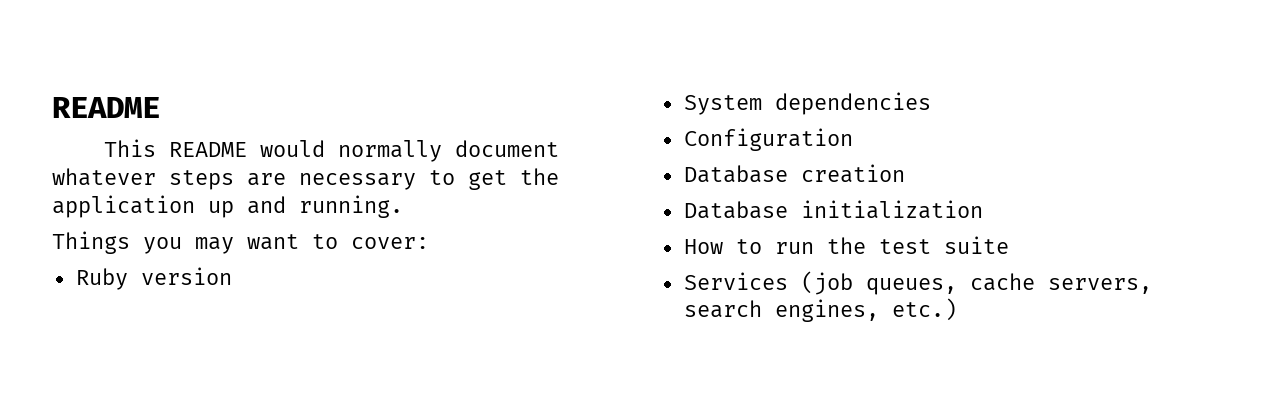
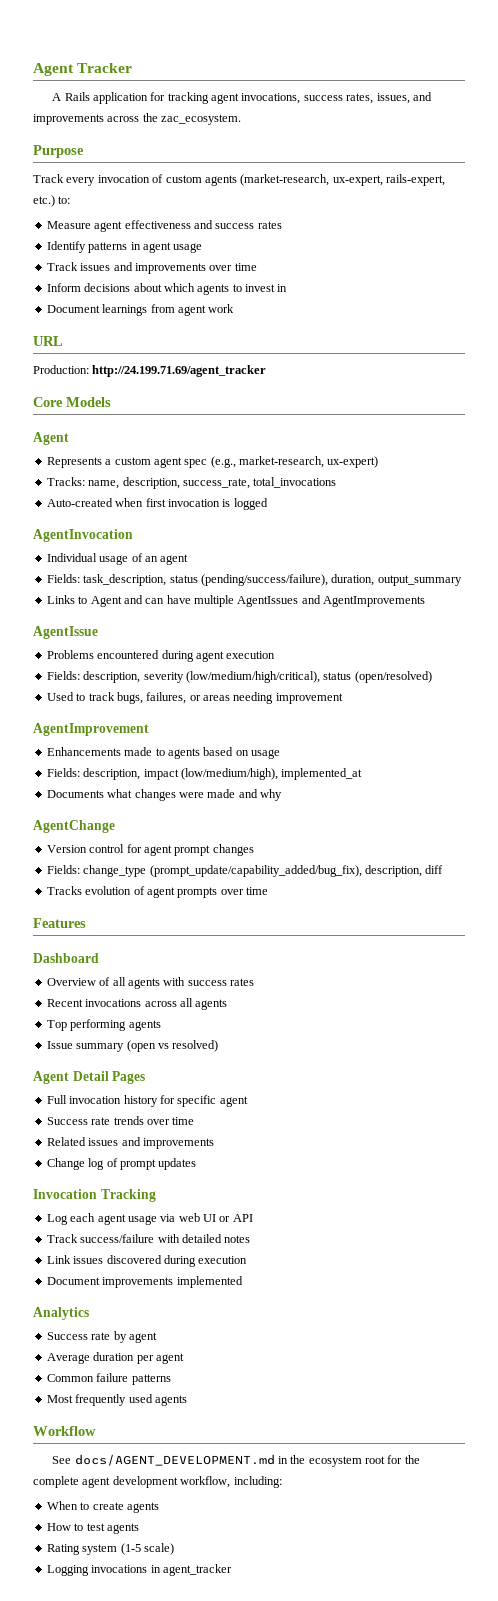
[52,97,160,118] [104,139,560,162] [52,168,559,190] [52,195,403,218] [52,231,429,254] [75,267,232,290] [683,92,931,115] [683,128,853,151] [683,164,905,183] [683,200,983,219] [683,236,1009,254] [683,271,1152,295] [683,298,957,322] README // This README would normally document whatever steps are necessary to get the application up and running. // Things you may want to cover: // Ruby version // System dependencies // Configuration // Database creation // Database initialization // How to run the test suite // Services (job queues, cache servers, search engines, etc.) -> [33,63,133,76] [52,92,432,104] [33,113,242,125] [33,145,84,158] [33,174,445,186] [33,195,71,207] [46,220,282,232] [46,241,203,253] [46,262,257,274] [46,283,288,295] [46,304,235,316] [33,336,63,346] [33,365,267,377] [33,397,111,407] [33,432,69,445] [46,456,379,468] [46,477,337,489] [46,498,268,510] [33,529,133,542] [46,553,189,565] [46,574,462,586] [46,595,426,607] [33,626,98,639] [46,650,276,662] [46,671,432,683] [46,692,343,704] [33,723,149,736] [46,747,280,759] [46,768,363,780] [46,789,282,801] [33,820,115,833] [46,844,254,856] [46,865,444,877] [46,886,268,898] [33,918,86,928] [33,953,99,963] [46,977,254,989] [46,998,228,1010] [46,1019,161,1031] [46,1040,219,1052] [33,1071,146,1084] [46,1095,248,1107] [46,1116,195,1125] [46,1137,214,1149] [46,1158,197,1170] [33,1189,156,1202] [46,1213,253,1225] [46,1234,251,1243] [46,1255,248,1267] [46,1276,243,1288] [33,1307,89,1320] [46,1331,157,1343] [46,1352,184,1364] [46,1373,171,1385] [46,1394,187,1406] [33,1426,96,1436] [52,1454,420,1467] [33,1476,282,1488] [46,1501,159,1513] [46,1523,139,1534] [46,1543,174,1555] [46,1564,232,1576] Agent Tracker // A Rails application for tracking agent invocations, success rates, issues, and improvements across the zac_ecosystem. // Purpose // Track every invocation of custom agents (market-research, ux-expert, rails-expert, etc.) to: // Measure agent effectiveness and success rates // Identify patterns in agent usage // Track issues and improvements over time // Inform decisions about which agents to invest in // Document learnings from agent work // URL // Production: http://24.199.71.69/agent_tracker // Core Models // Agent // Represents a custom agent spec (e.g., market-research, ux-expert) // Tracks: name, description, success_rate, total_invocations // Auto-created when first invocation is logged // AgentInvocation // Individual usage of an agent // Fields: task_description, status (pending/success/failure), duration, output_summary // Links to Agent and can have multiple AgentIssues and AgentImprovements // AgentIssue // Problems encountered during agent execution // Fields: description, severity (low/medium/high/critical), status (open/resolved) // Used to track bugs, failures, or areas needing improvement // AgentImprovement // Enhancements made to agents based on usage // Fields: description, impact (low/medium/high), implemented_at // Documents what changes were made and why // AgentChange // Version control for agent prompt changes // Fields: change_type (prompt_update/capability_added/bug_fix), description, diff // Tracks evolution of agent prompts over time // Features // Dashboard // Overview of all agents with success rates // Recent invocations across all agents // Top performing agents // Issue summary (open vs resolved) // Agent Detail Pages // Full invocation history for specific agent // Success rate trends over time // Related issues and improvements // Change log of prompt updates // Invocation Tracking // Log each agent usage via web UI or API // Track success/failure with detailed notes // Link issues discovered during execution // Document improvements implemented // Analytics // Success rate by agent // Average duration per agent // Common failure patterns // Most frequently used agents // Workflow // See docs/AGENT_DEVELOPMENT.md in the ecosystem root for the complete agent development workflow, including: // When to create agents // How to test agents // Rating system (1-5 scale) // Logging invocations in agent_tracker

